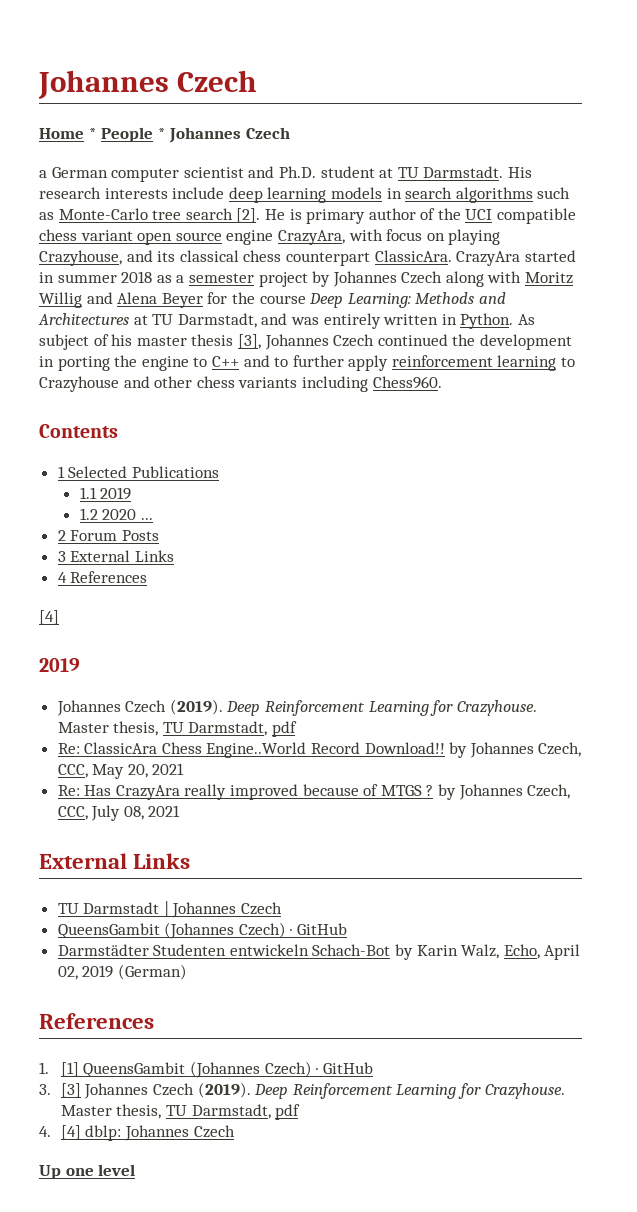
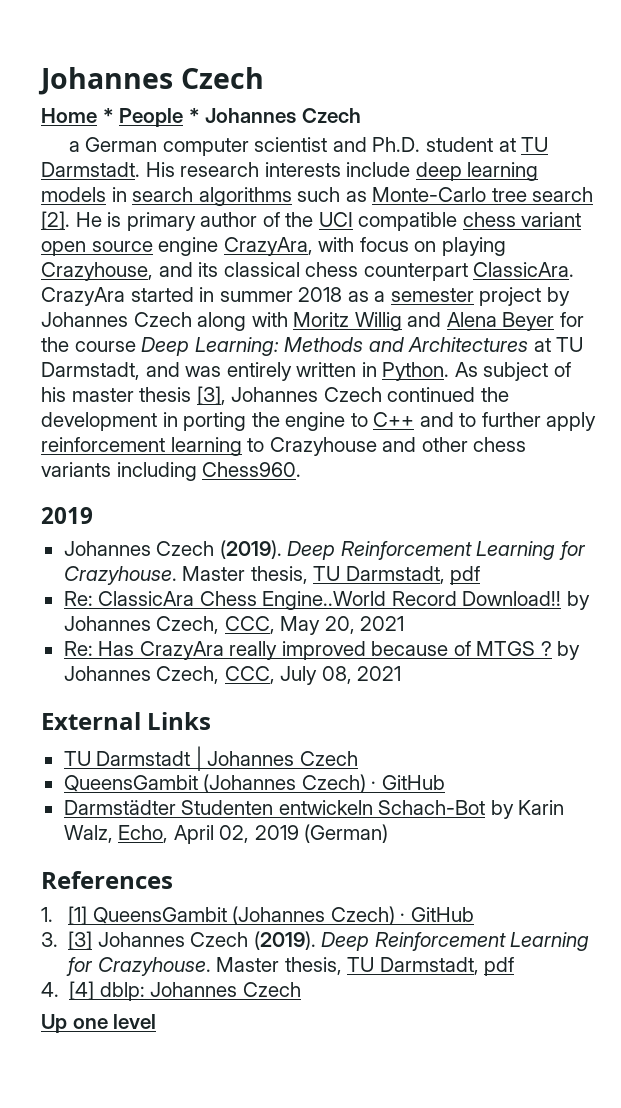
[39,424,118,438] [57,466,219,478] [79,487,132,500] [79,508,153,520] [57,530,159,541] [57,550,174,562] [57,571,148,583] [39,610,59,625] // Contents // 1 Selected Publications // 1.1 2019 // 1.2 2020 ... // 2 Forum Posts // 3 External Links // 4 References // [4] -> (302, 469) none

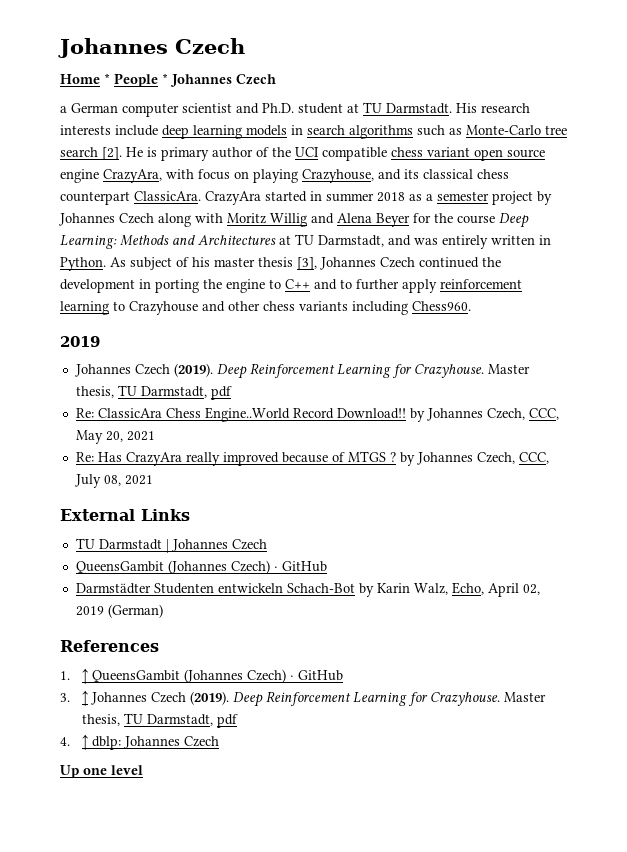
[68,906,88,925] [1] -> [81,668,88,684] ↑
[68,931,93,950] [3] -> [81,690,88,706] ↑
[69,981,95,1000] [4] -> [81,734,88,750] ↑

